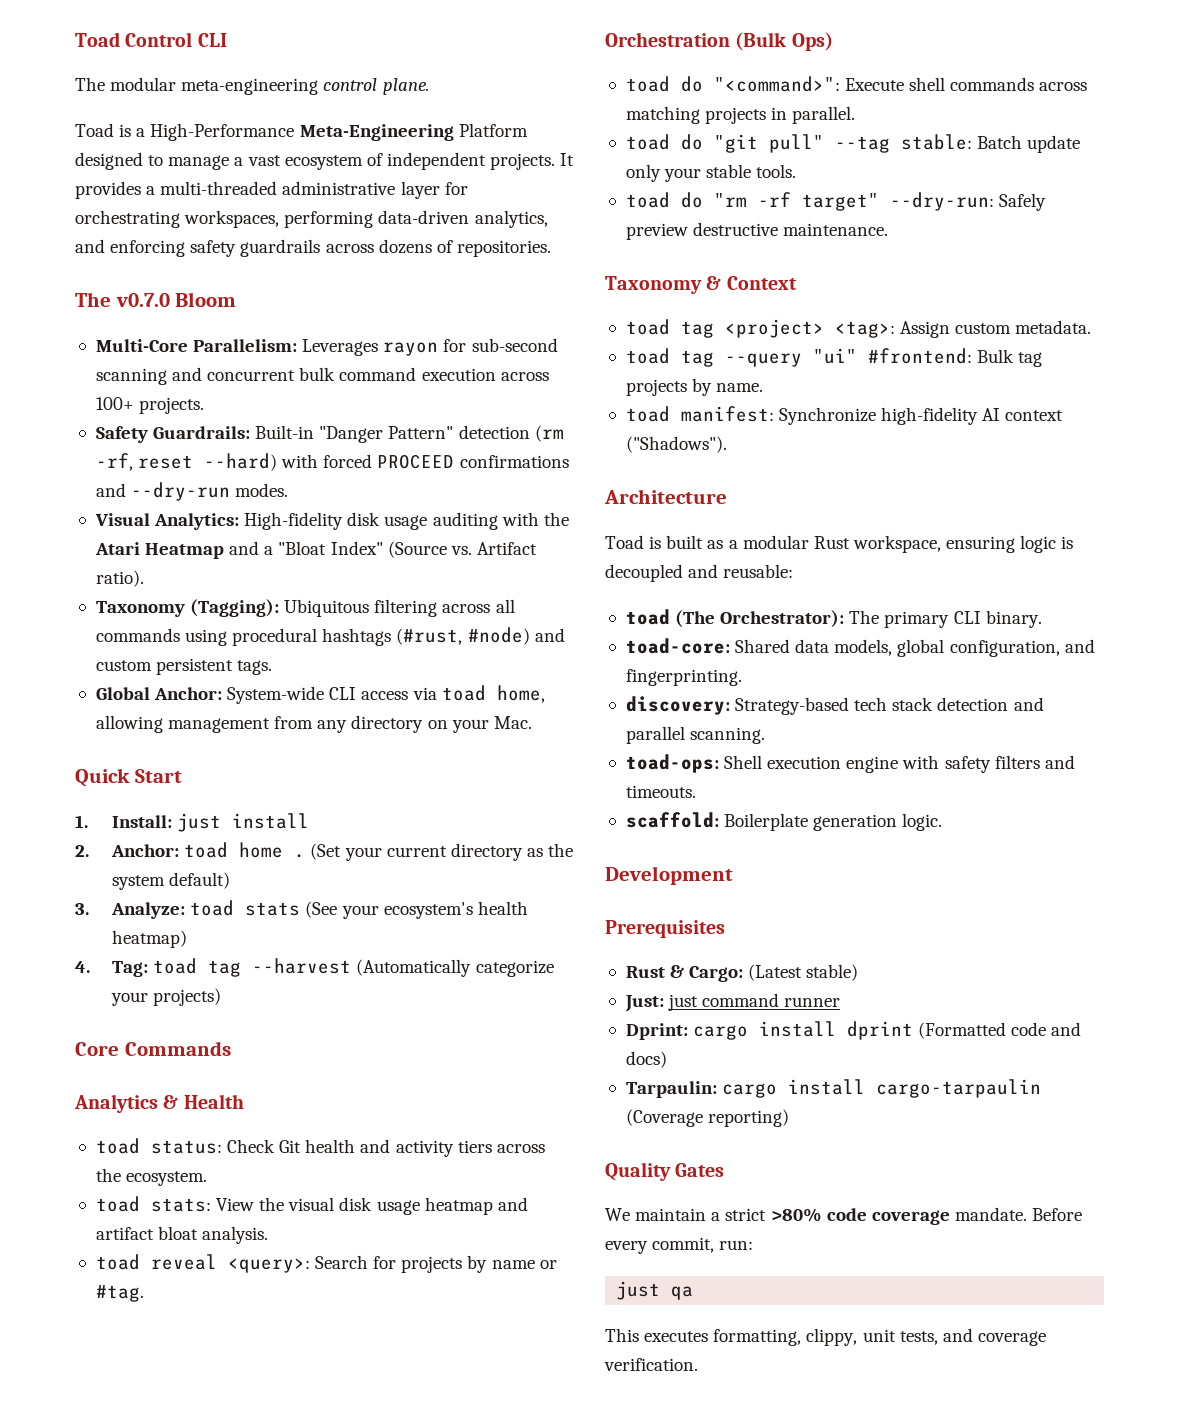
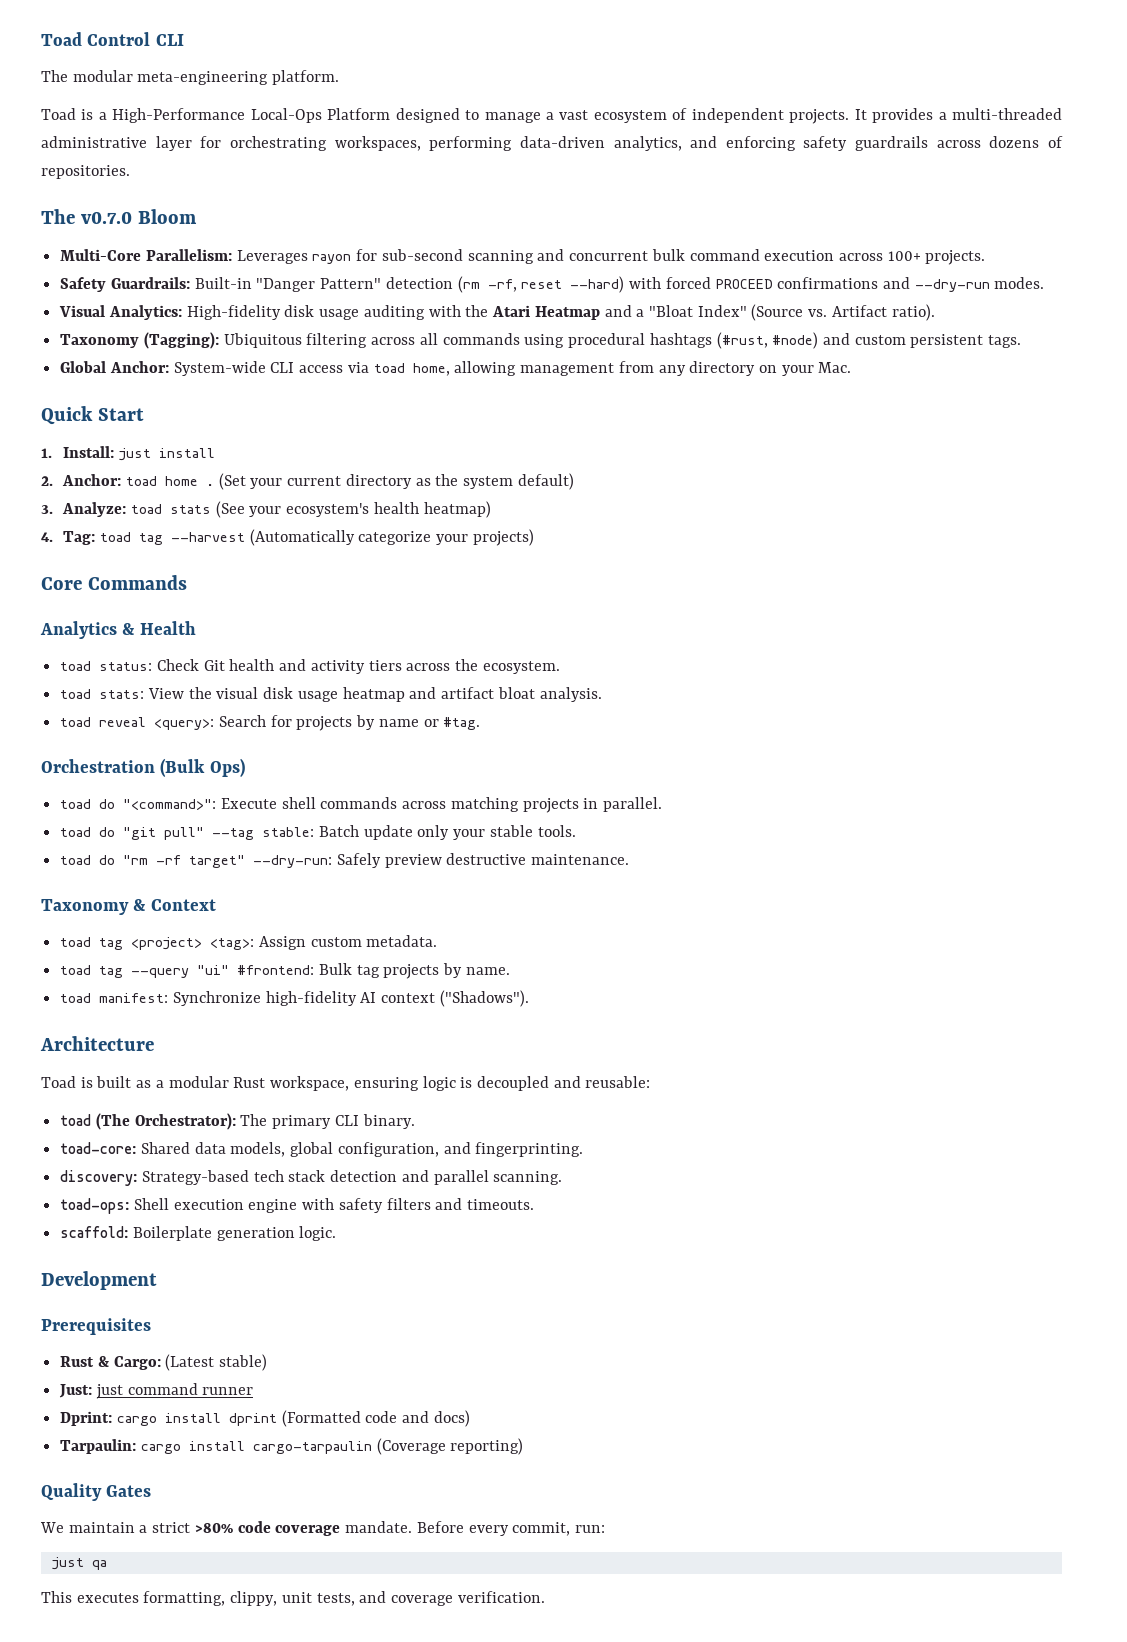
[323,78,429,95] control plane. -> [272,70,340,85] platform.
[299,124,454,141] Meta-Engineering -> [250,108,322,123] Local-Ops

